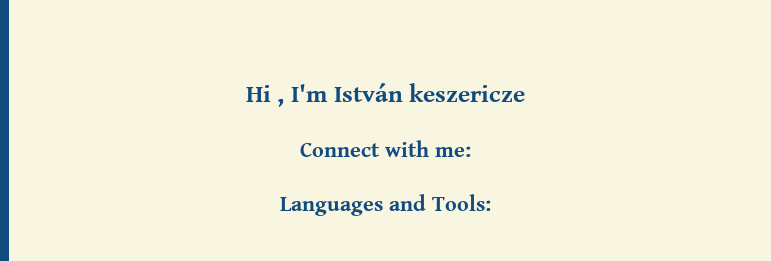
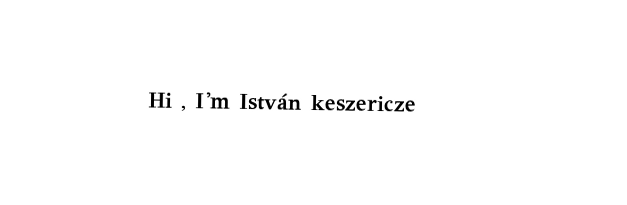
[300,140,471,157] [280,194,491,216] // Connect with me: // Languages and Tools: -> (417, 103) none

